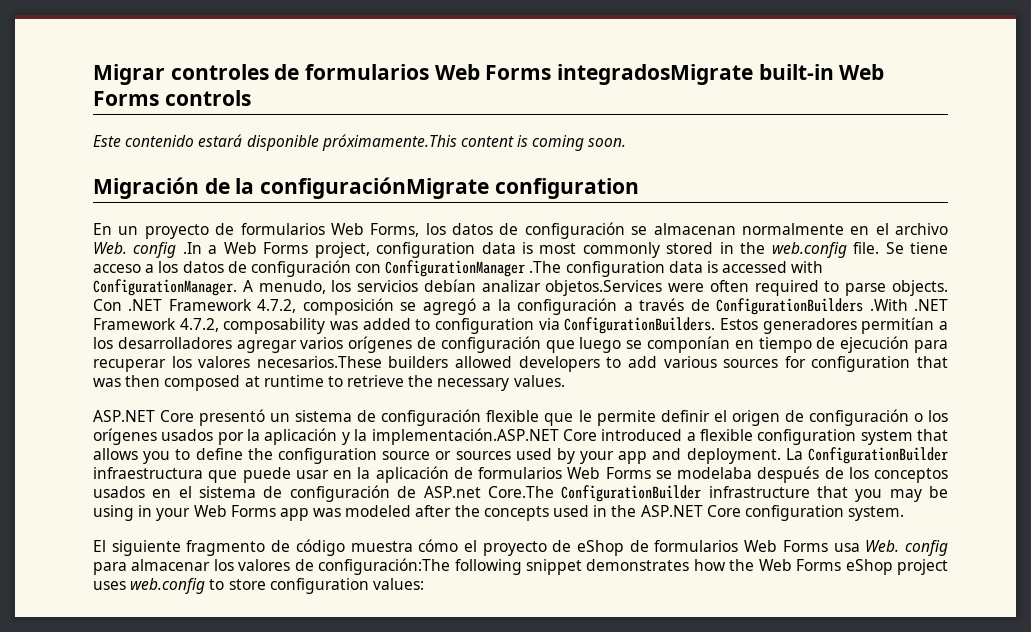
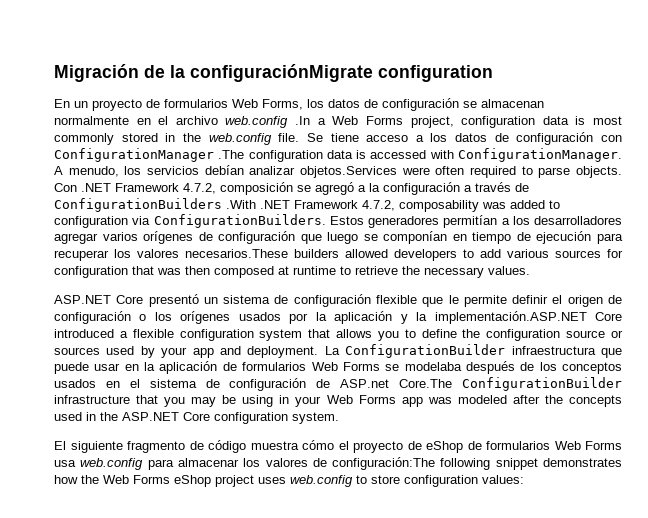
[93,64,885,85] [93,90,251,106] [93,134,627,151] Migrar controles de formularios Web Forms integradosMigrate built-in Web Forms controls // Este contenido estará disponible próximamente.This content is coming soon. // -> (54, 73) none
[93,242,177,258] Web. config -> [225,116,289,128] web.config
[865,540,949,556] Web. config -> [80,458,144,470] web.config

